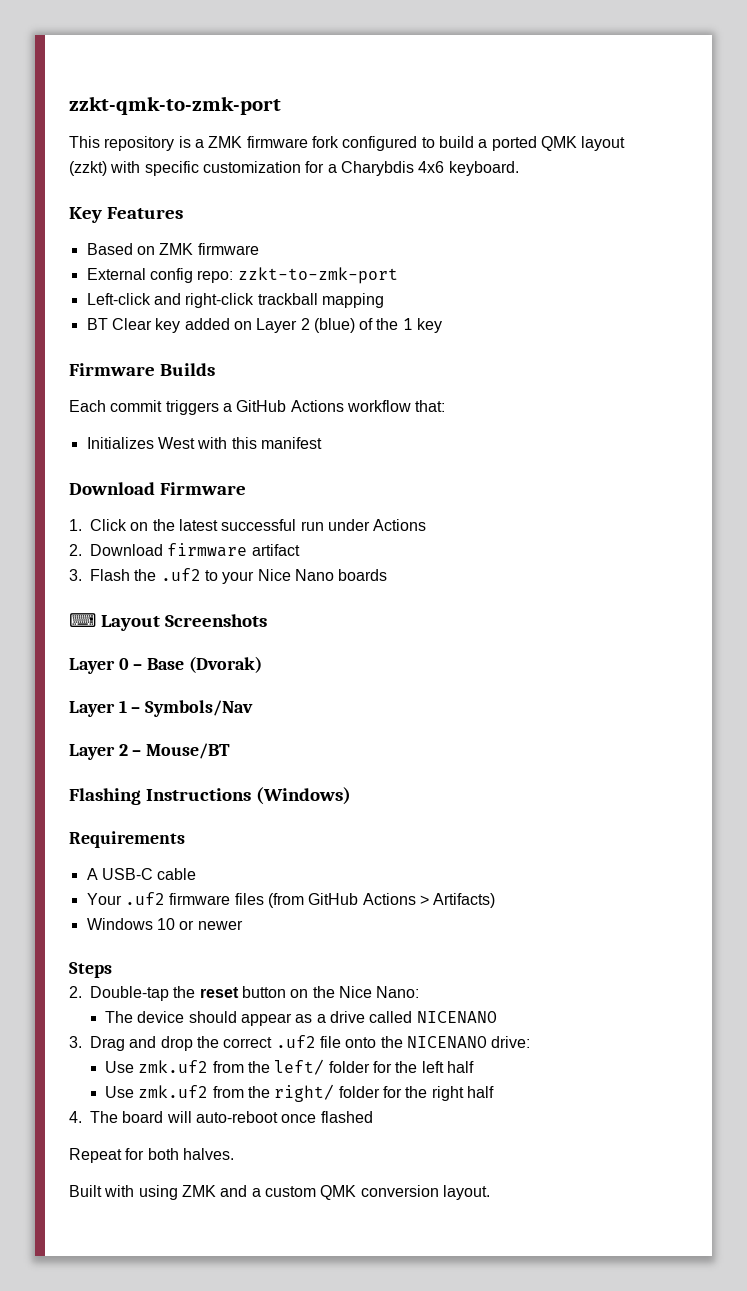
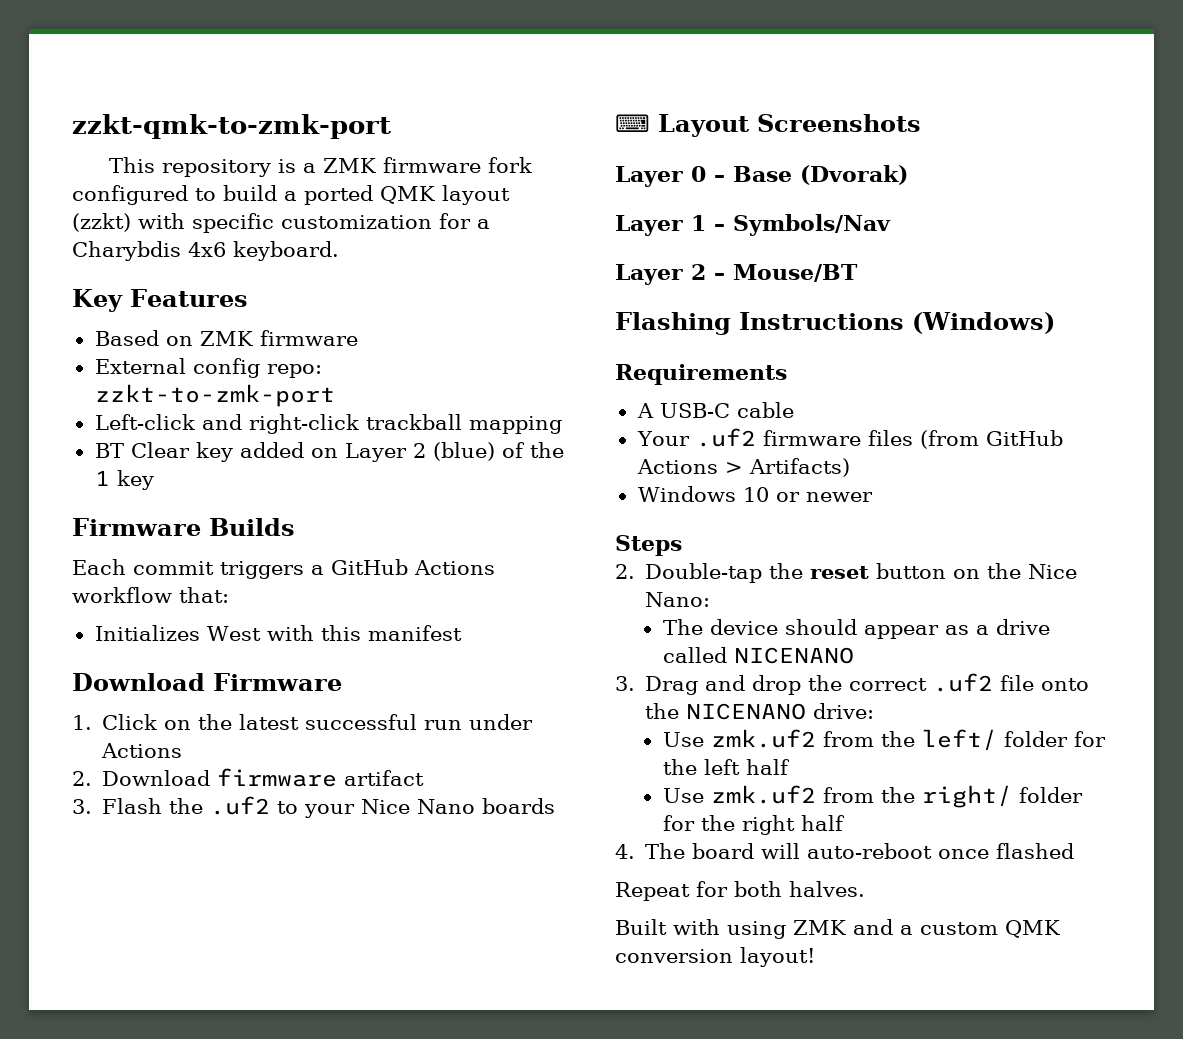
[442,1185,490,1200] layout. -> [740,947,815,967] layout!

